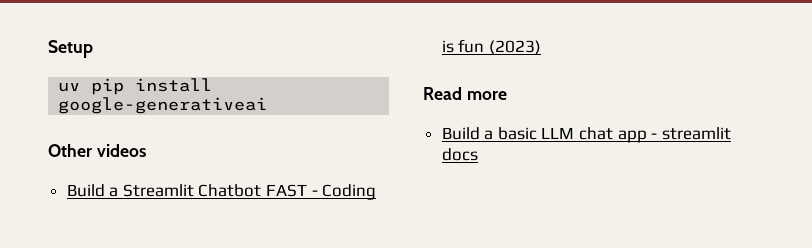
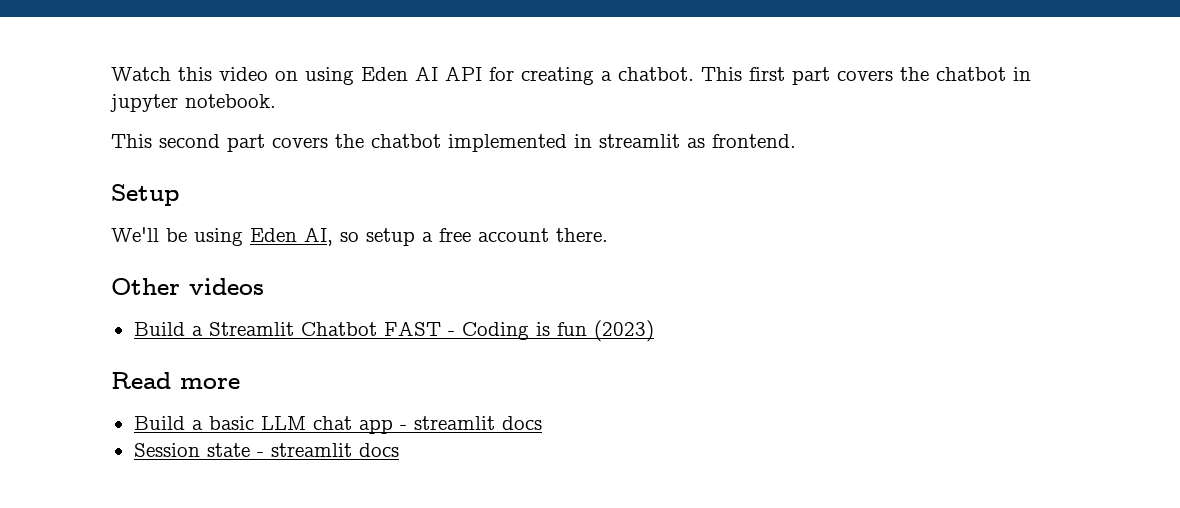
[48,40,93,58] [58,78,213,95] [58,97,268,114] Setup // uv pip install google-generativeai -> [111,66,1031,85] [110,94,276,112] [111,134,796,152] [111,184,179,206] [111,227,608,246] Watch this video on using Eden AI API for creating a chatbot. This first part covers the chatbot in jupyter notebook. // This second part covers the chatbot implemented in streamlit as frontend. // Setup // We'll be using Eden AI, so setup a free account there.
(478, 154) none -> [133,443,399,457] // Session state - streamlit docs

